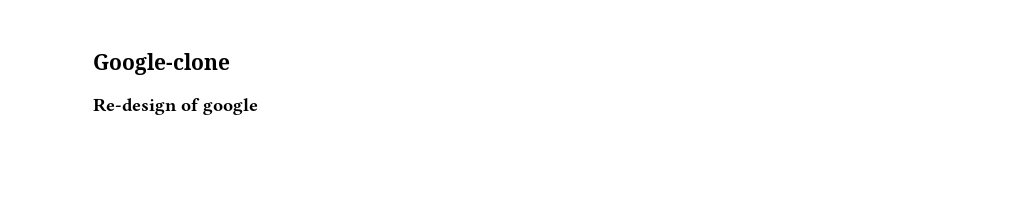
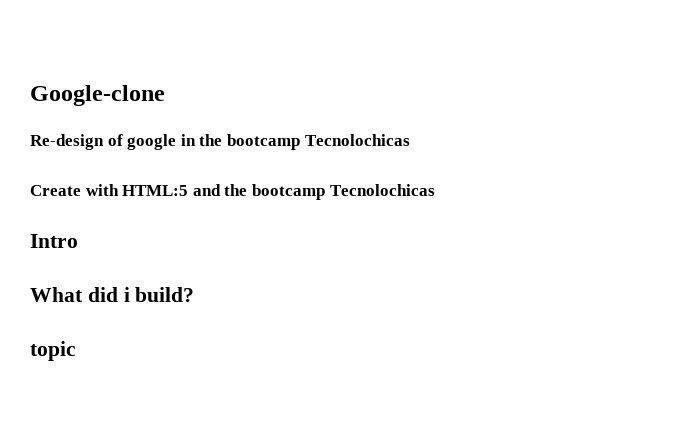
(258, 106) none -> [180,134,410,150] [30,184,435,200] [30,234,78,248] [30,287,195,302] [30,341,76,361] in the bootcamp Tecnolochicas // Create with HTML:5 and the bootcamp Tecnolochicas // Intro // What did i build? // topic

